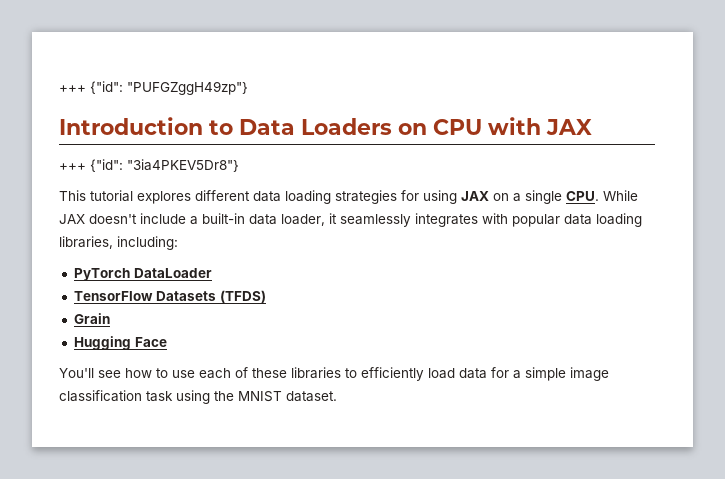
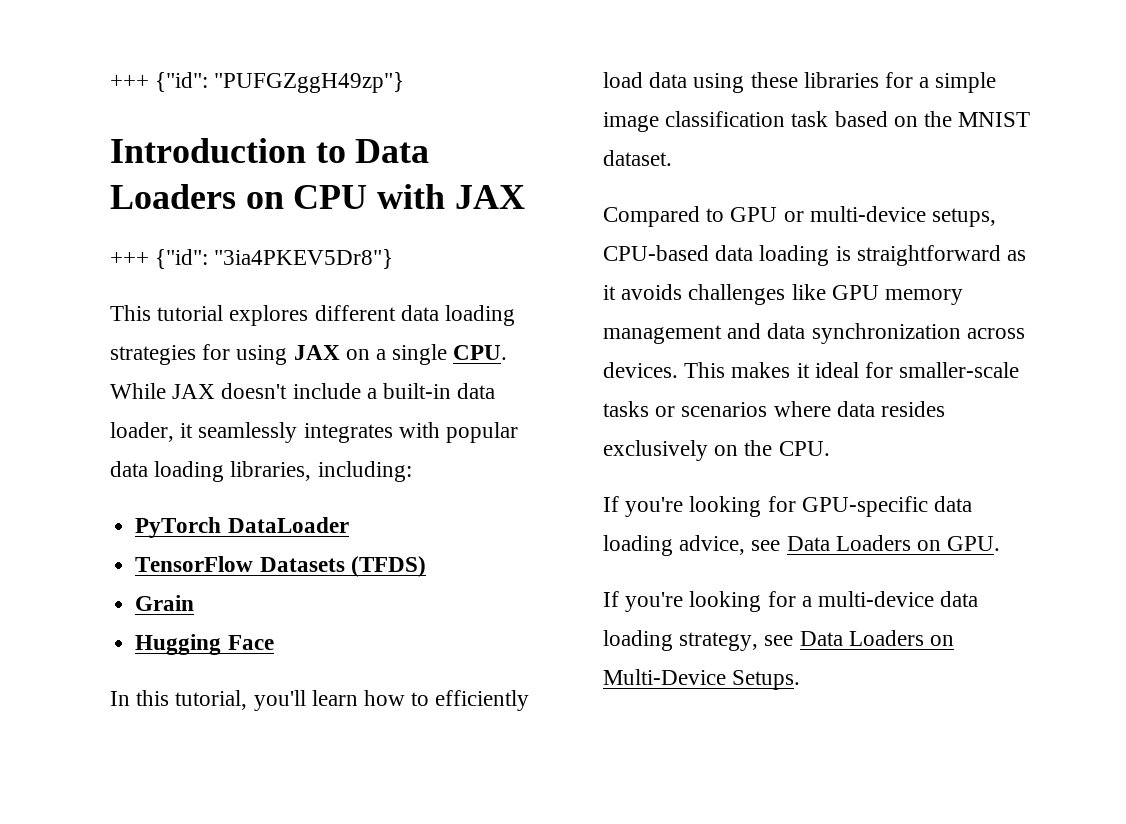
[59,367,487,381] You'll see how to use each of these libraries to efficiently load data -> [110,690,530,711] [603,72,879,93] In this tutorial, you'll learn how to efficiently load data using these libraries
[176,390,210,404] using -> [834,111,918,127] based on
(337, 396) none -> [603,206,997,227] [603,245,1027,266] [603,284,964,305] [603,323,1025,344] [603,362,1020,378] [603,401,946,417] [603,440,830,461] [603,496,973,517] [603,535,1001,556] [603,591,979,612] [603,630,955,651] [603,669,801,690] // Compared to GPU or multi-device setups, CPU-based data loading is straightforward as it avoids challenges like GPU memory management and data synchronization across devices. This makes it ideal for smaller-scale tasks or scenarios where data resides exclusively on the CPU. // If you're looking for GPU-specific data loading advice, see Data Loaders on GPU. // If you're looking for a multi-device data loading strategy, see Data Loaders on Multi-Device Setups.

